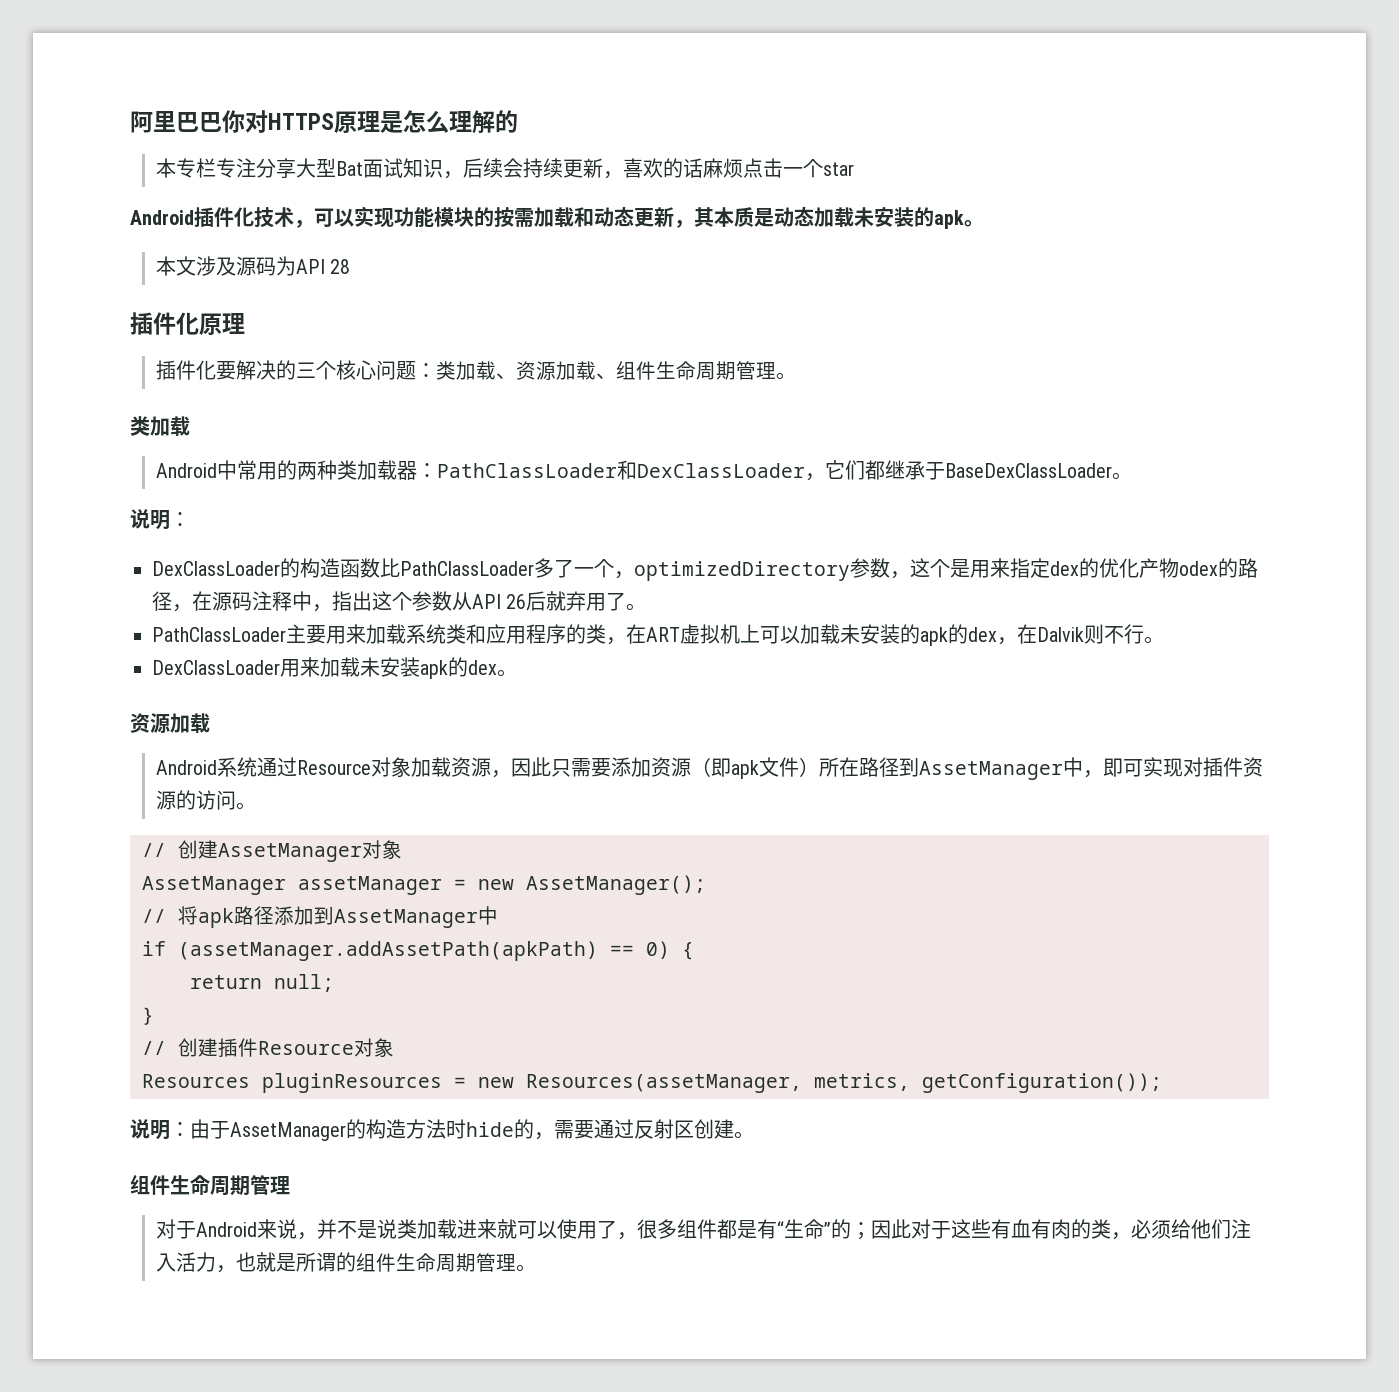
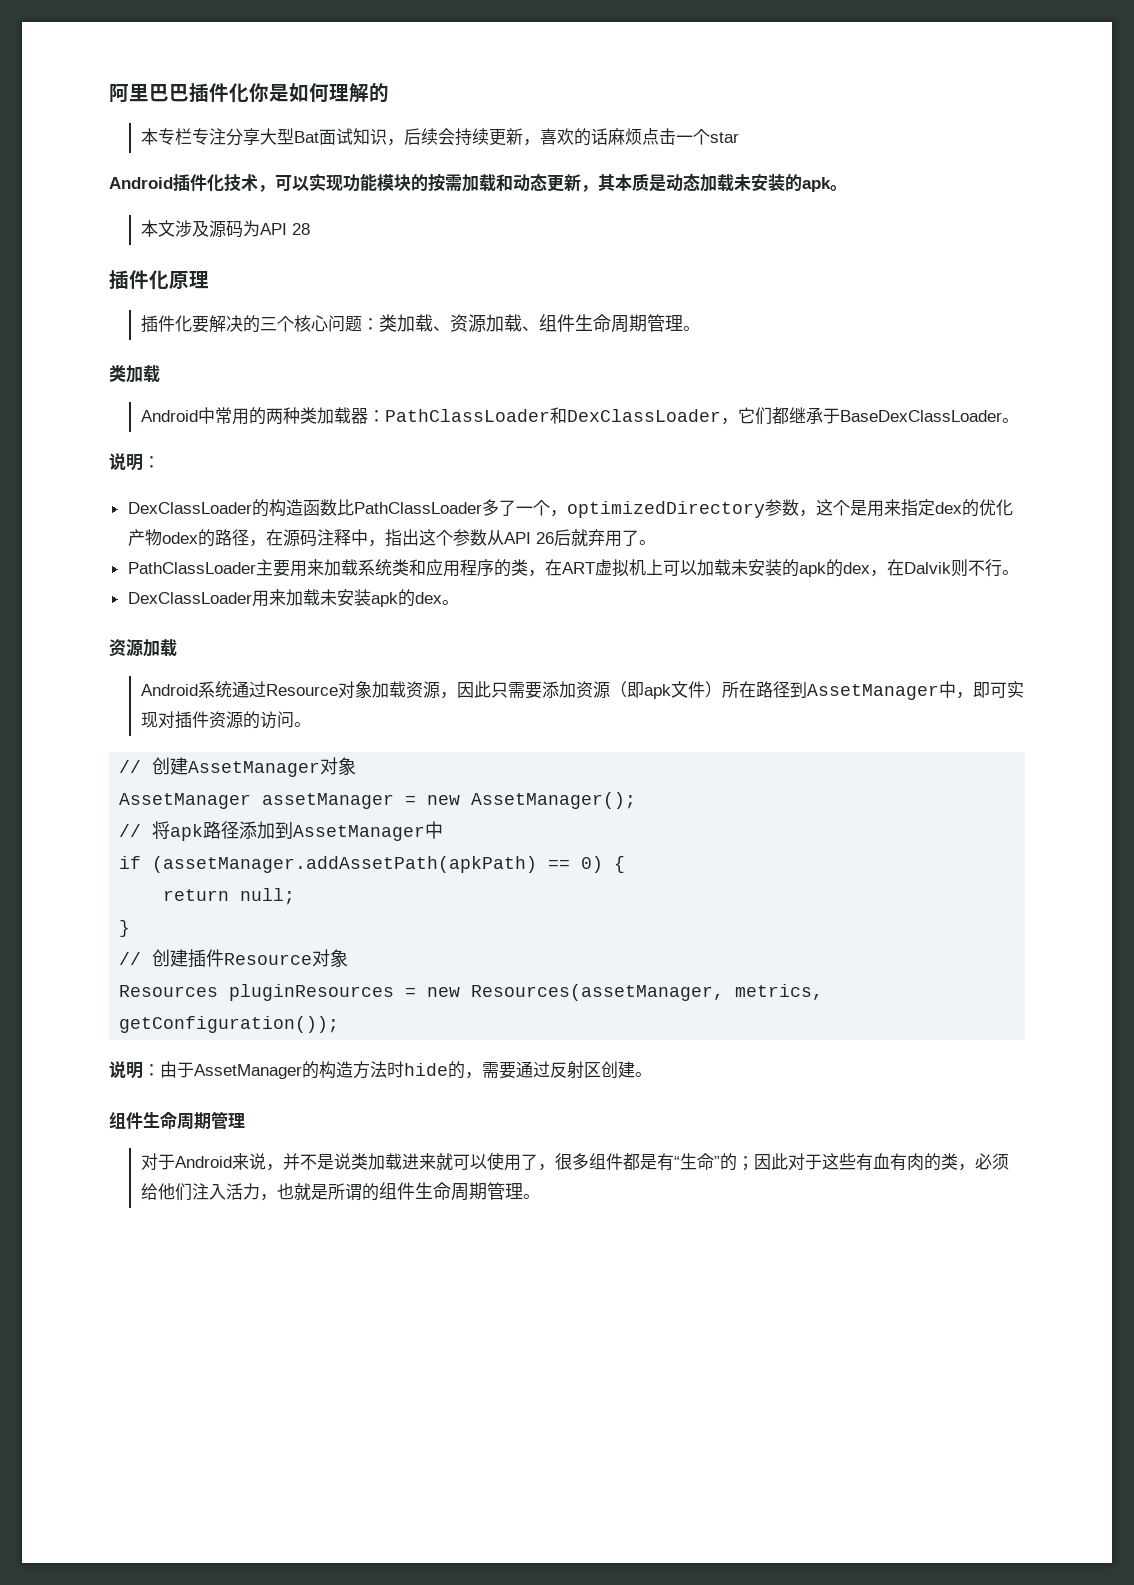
[222,110,449,133] 你对HTTPS原理是怎么 -> [189,83,329,103] 插件化你是如何

